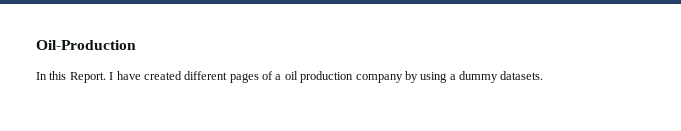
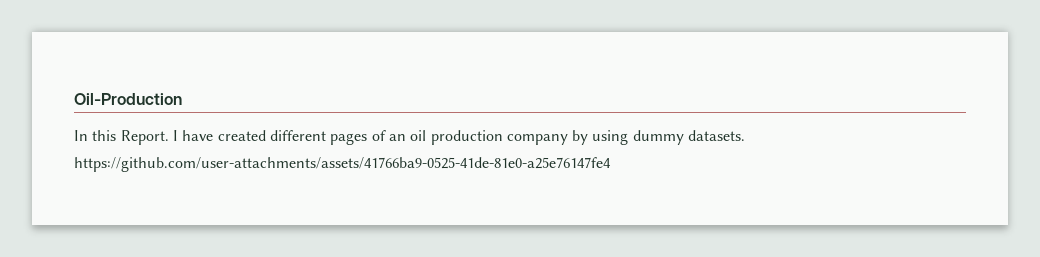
[275,74,282,80] a -> [388,134,406,141] an
[449,74,456,80] a -> (629, 137) none
(544, 75) none -> [74,157,611,172] https://github.com/user-attachments/assets/41766ba9-0525-41de-81e0-a25e76147fe4

